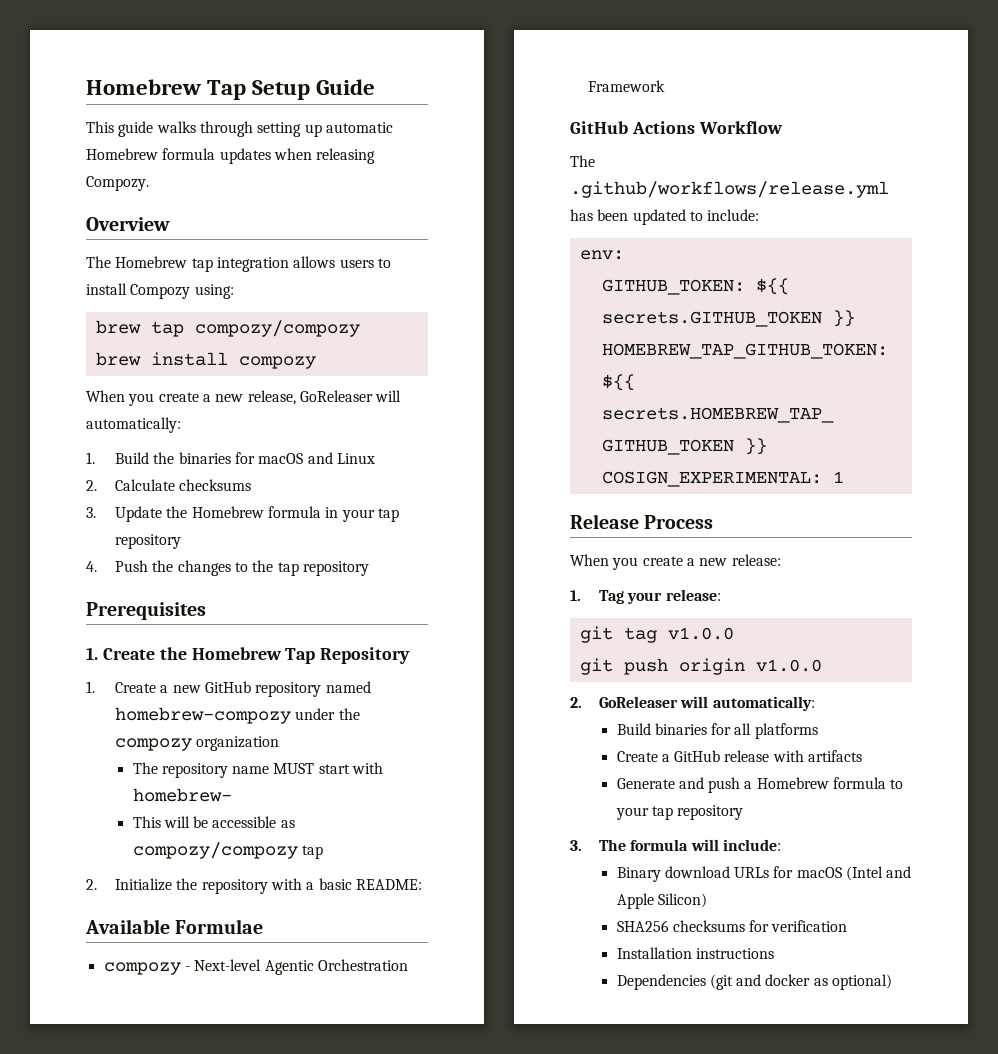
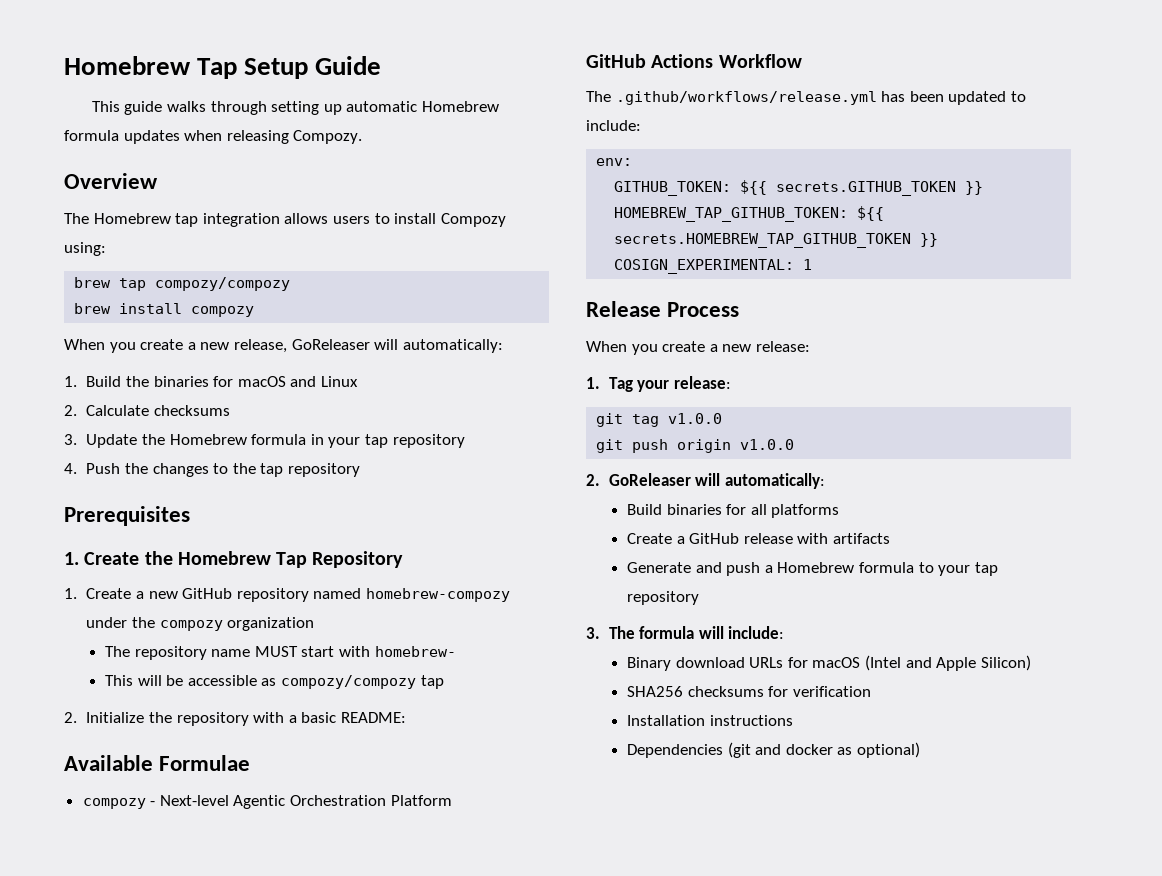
[587,80,665,92] Framework -> [390,795,452,806] Platform

